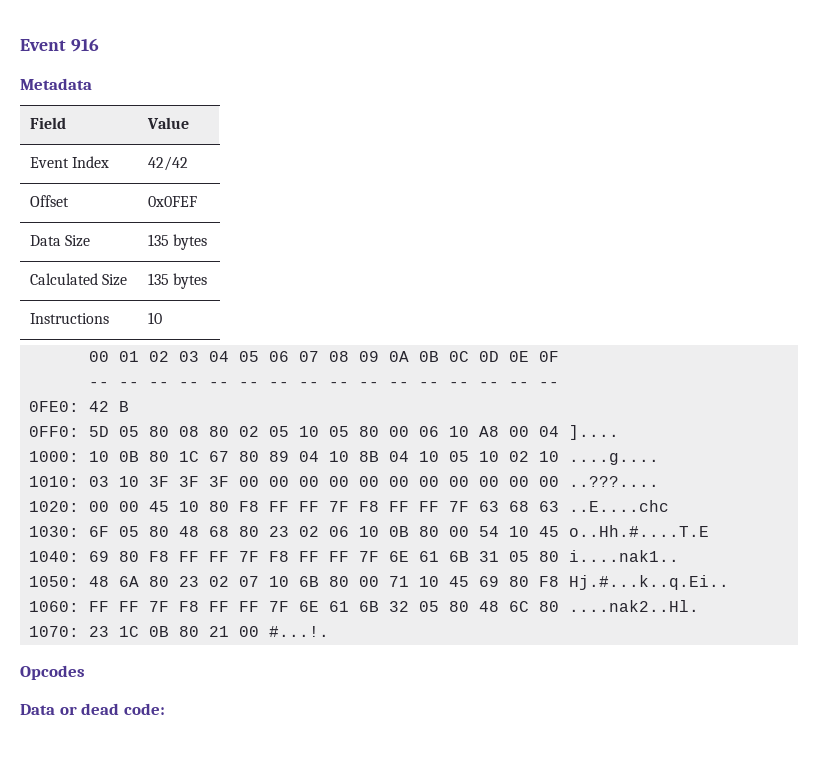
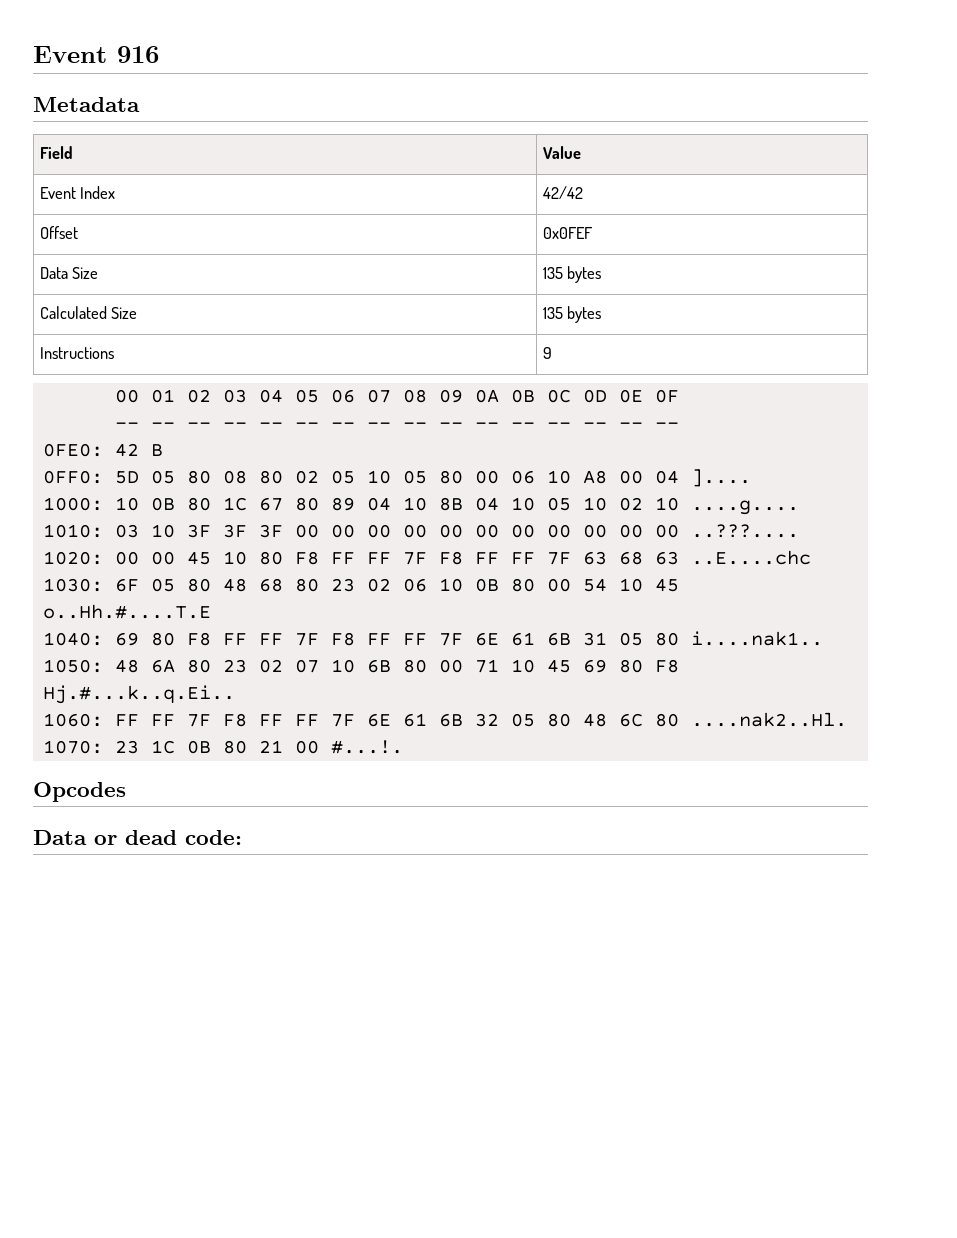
[147,312,162,324] 10 -> [542,347,552,359] 9

